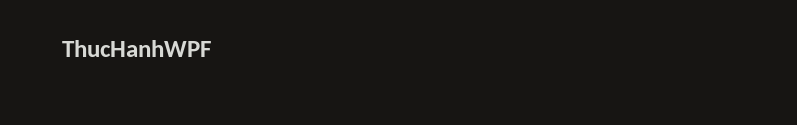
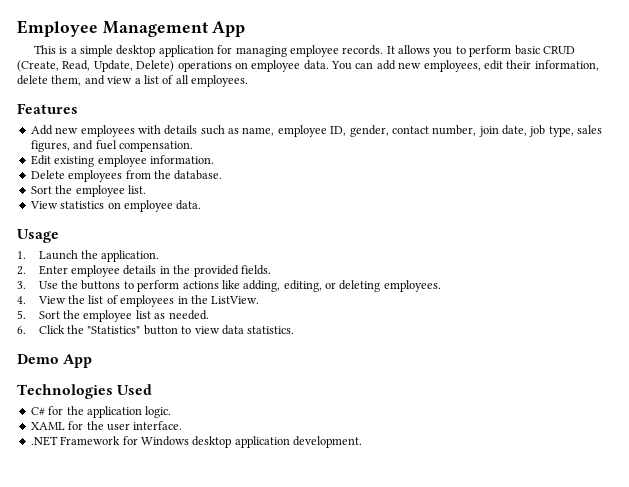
[62,40,211,57] ThucHanhWPF -> [17,20,246,37] [33,45,575,57] [17,60,599,72] [17,75,248,87] [17,103,78,114] [30,125,603,137] [30,140,193,152] [30,155,214,167] [30,170,223,182] [30,185,146,197] [29,200,202,212] [17,229,59,243] [17,250,160,262] [17,265,271,277] [17,280,441,292] [17,295,260,307] [17,310,209,322] [17,325,295,335] [17,354,93,368] [17,384,153,399] [30,406,172,418] [30,421,183,431] [30,436,362,448] Employee Management App // This is a simple desktop application for managing employee records. It allows you to perform basic CRUD (Create, Read, Update, Delete) operations on employee data. You can add new employees, edit their information, delete them, and view a list of all employees. // Features // Add new employees with details such as name, employee ID, gender, contact number, join date, job type, sales figures, and fuel compensation. // Edit existing employee information. // Delete employees from the database. // Sort the employee list. // View statistics on employee data. // Usage // 1. Launch the application. // 2. Enter employee details in the provided fields. // 3. Use the buttons to perform actions like adding, editing, or deleting employees. // 4. View the list of employees in the ListView. // 5. Sort the employee list as needed. // 6. Click the "Statistics" button to view data statistics. // Demo App // Technologies Used // C# for the application logic. // XAML for the user interface. // .NET Framework for Windows desktop application development.

